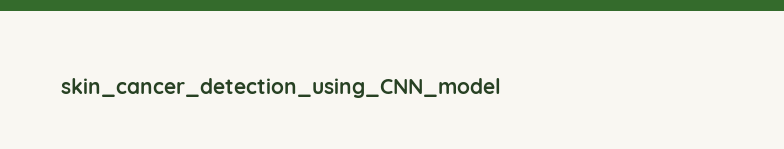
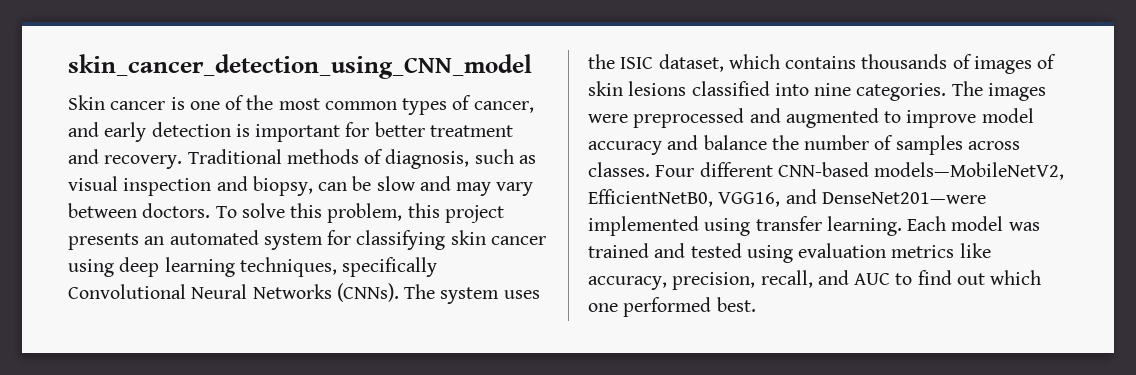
(501, 88) none -> [68,95,534,115] [68,122,513,142] [68,149,536,169] [68,176,534,196] [68,203,504,223] [68,230,546,250] [68,257,438,277] [68,283,540,304] [588,54,1057,74] [588,81,1046,101] [588,108,1034,128] [588,135,1020,155] [588,162,1065,180] [588,189,986,207] [588,216,1040,236] [588,243,991,263] [588,270,1042,290] [588,297,756,317] // Skin cancer is one of the most common types of cancer, and early detection is important for better treatment and recovery. Traditional methods of diagnosis, such as visual inspection and biopsy, can be slow and may vary between doctors. To solve this problem, this project presents an automated system for classifying skin cancer using deep learning techniques, specifically Convolutional Neural Networks (CNNs). The system uses the ISIC dataset, which contains thousands of images of skin lesions classified into nine categories. The images were preprocessed and augmented to improve model accuracy and balance the number of samples across classes. Four different CNN-based models—MobileNetV2, EfficientNetB0, VGG16, and DenseNet201—were implemented using transfer learning. Each model was trained and tested using evaluation metrics like accuracy, precision, recall, and AUC to find out which one performed best.

